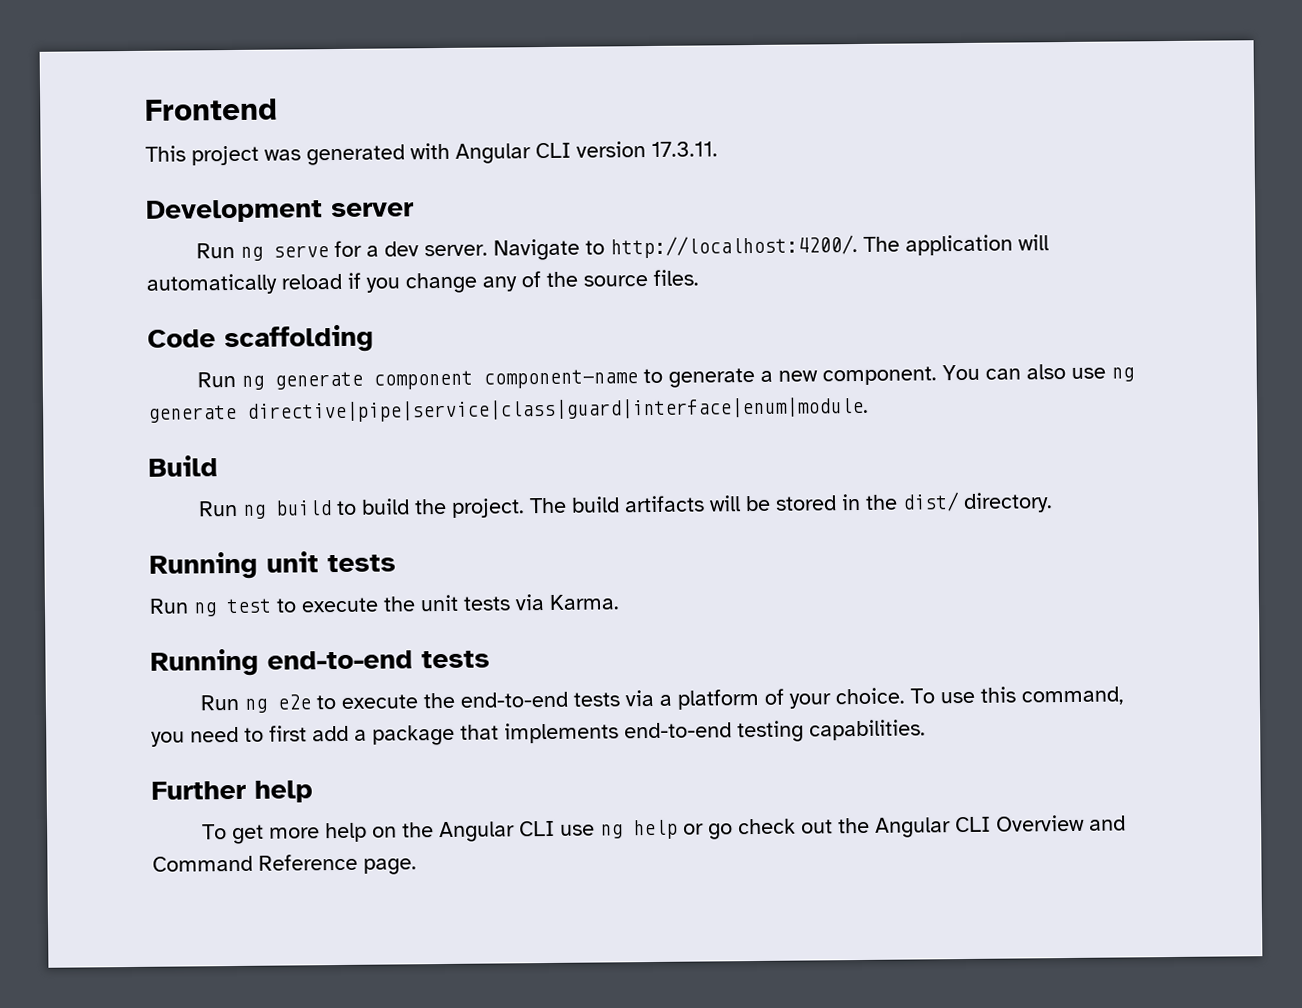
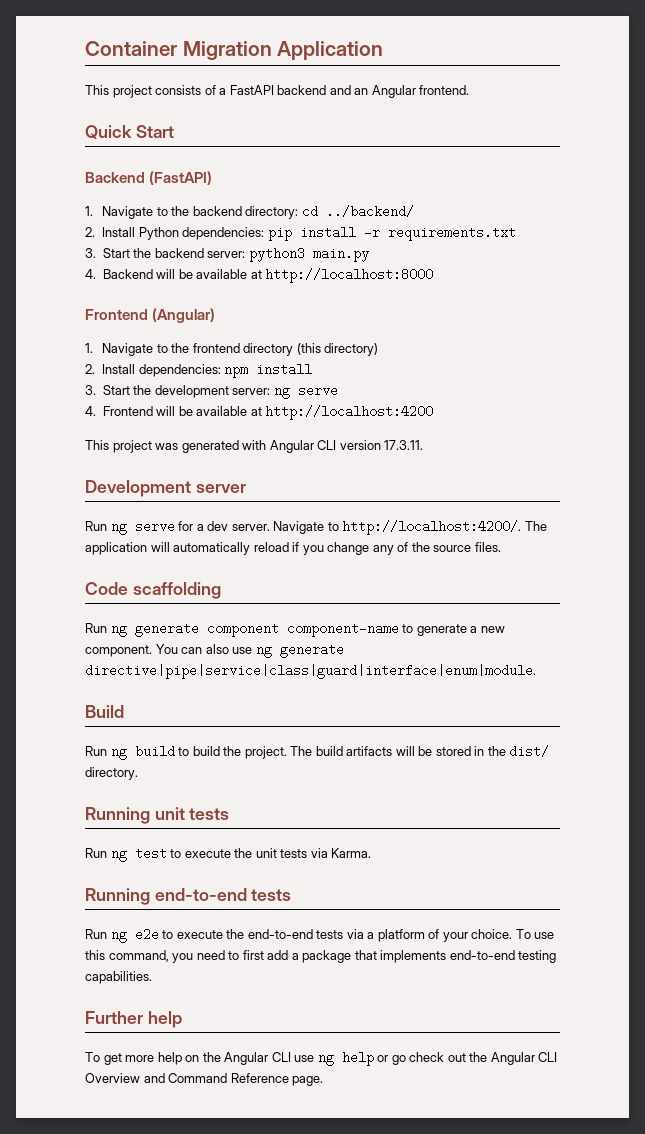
[145,98,277,121] Frontend -> [85,41,384,60] [85,85,470,98] [85,125,174,139] [85,171,213,185] [85,205,414,219] [85,226,516,241] [85,247,369,262] [85,268,434,283] [85,308,216,323] [85,343,379,356] [85,363,313,378] [85,384,338,399] [85,405,434,420] Container Migration Application // This project consists of a FastAPI backend and an Angular frontend. // Quick Start // Backend (FastAPI) // 1. Navigate to the backend directory: cd ../backend/ // 2. Install Python dependencies: pip install -r requirements.txt // 3. Start the backend server: python3 main.py // 4. Backend will be available at http://localhost:8000 // Frontend (Angular) // 1. Navigate to the frontend directory (this directory) // 2. Install dependencies: npm install // 3. Start the development server: ng serve // 4. Frontend will be available at http://localhost:4200

